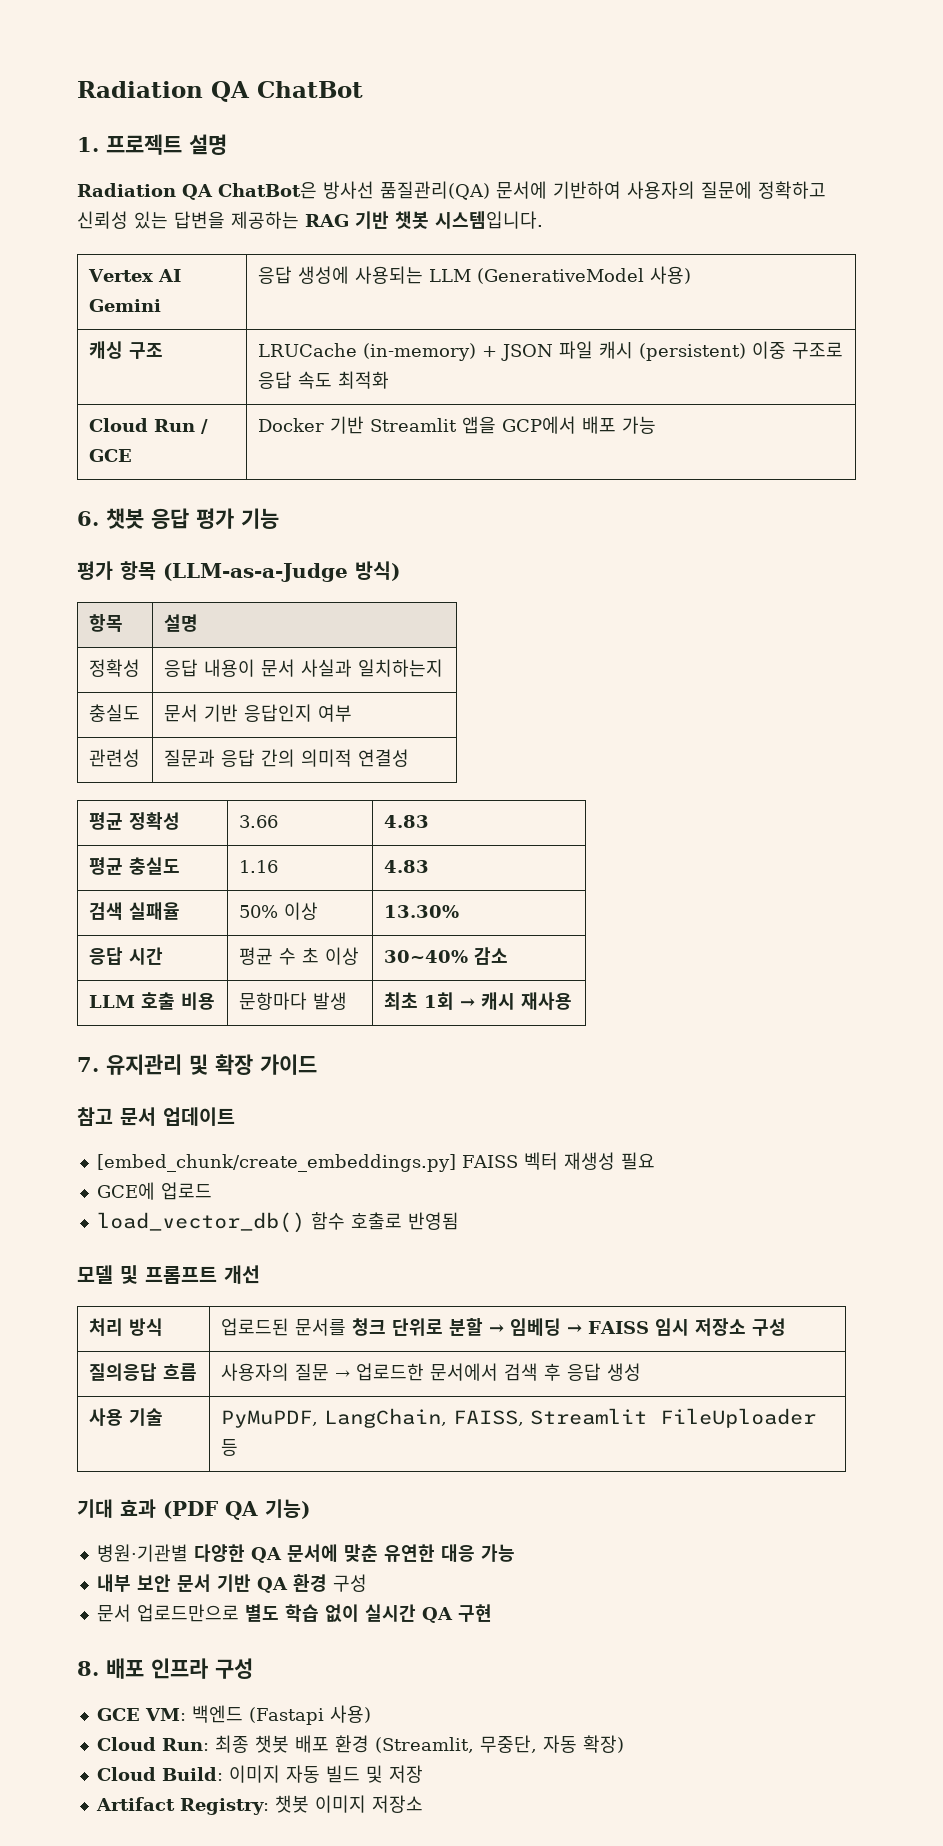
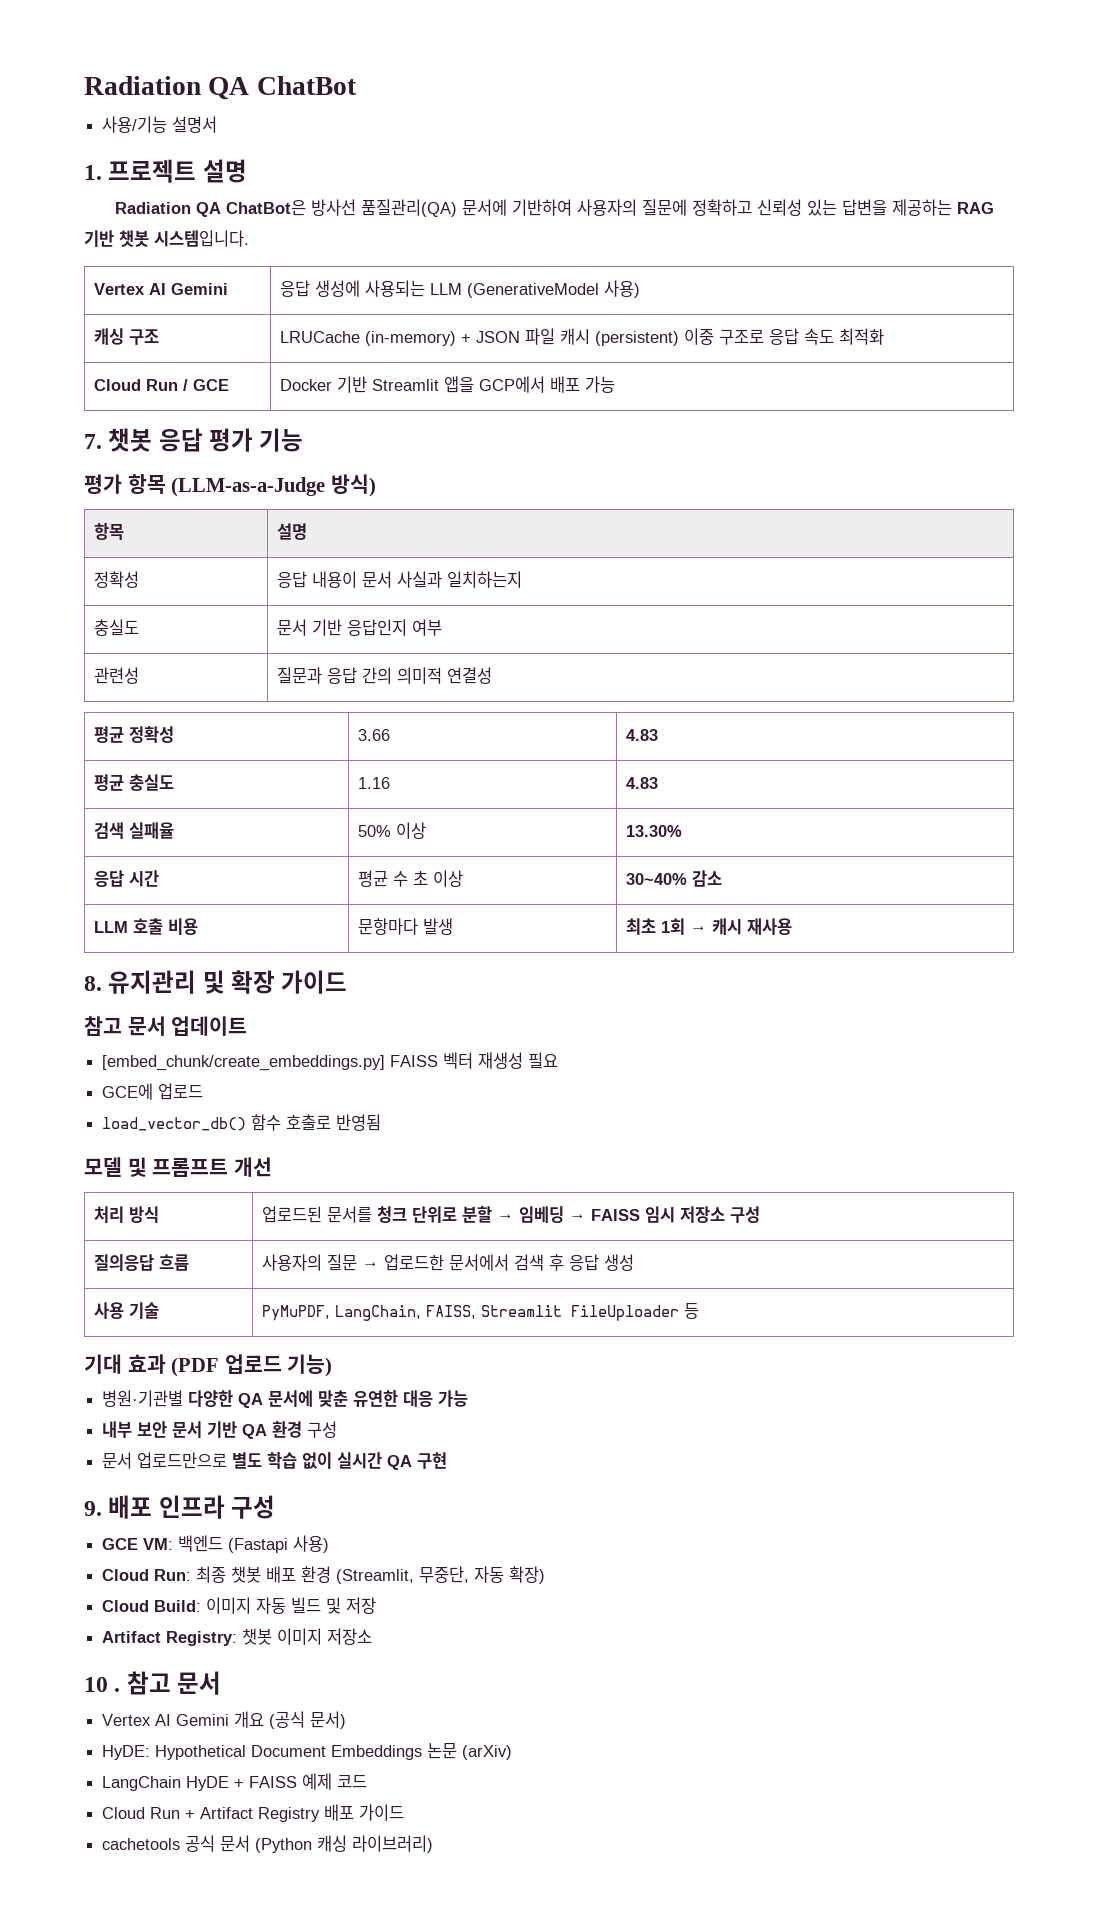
(363, 89) none -> [102,116,218,133] // 사용/기능 설명서
[77,511,99,526] 6. -> [84,434,102,449] 7.
[77,1057,99,1072] 7. -> [84,976,102,991] 8.
[225,1501,258,1520] QA -> [224,1354,282,1374] 업로드
[77,1661,99,1676] 8. -> [84,1501,102,1516] 9.
(423, 1804) none -> [84,1671,222,1695] [102,1711,347,1729] [102,1743,513,1760] [102,1773,368,1791] [102,1804,405,1822] [102,1835,434,1853] // 10 . 참고 문서 // Vertex AI Gemini 개요 (공식 문서) // HyDE: Hypothetical Document Embeddings 논문 (arXiv) // LangChain HyDE + FAISS 예제 코드 // Cloud Run + Artifact Registry 배포 가이드 // cachetools 공식 문서 (Python 캐싱 라이브러리)

